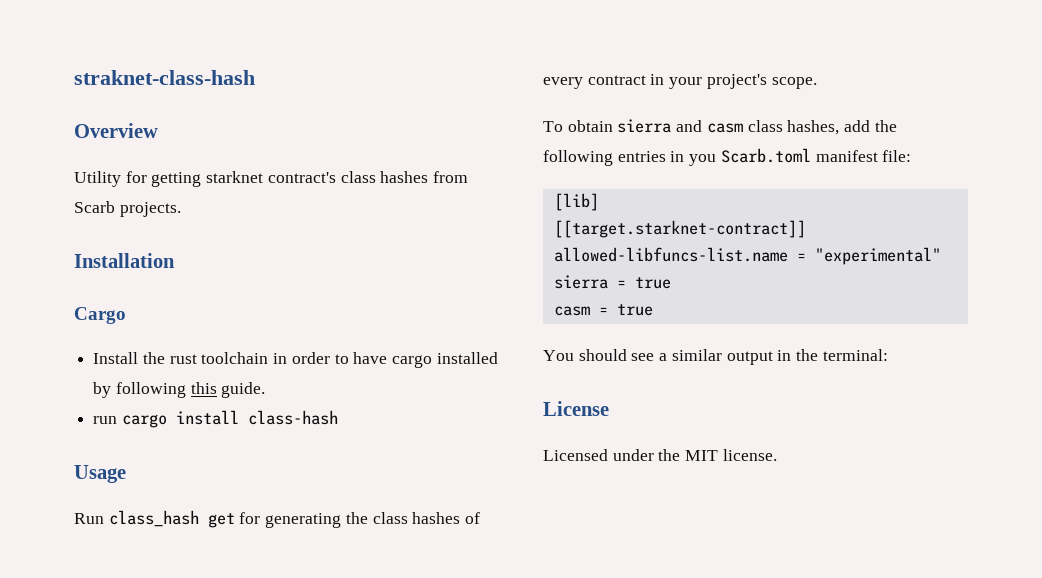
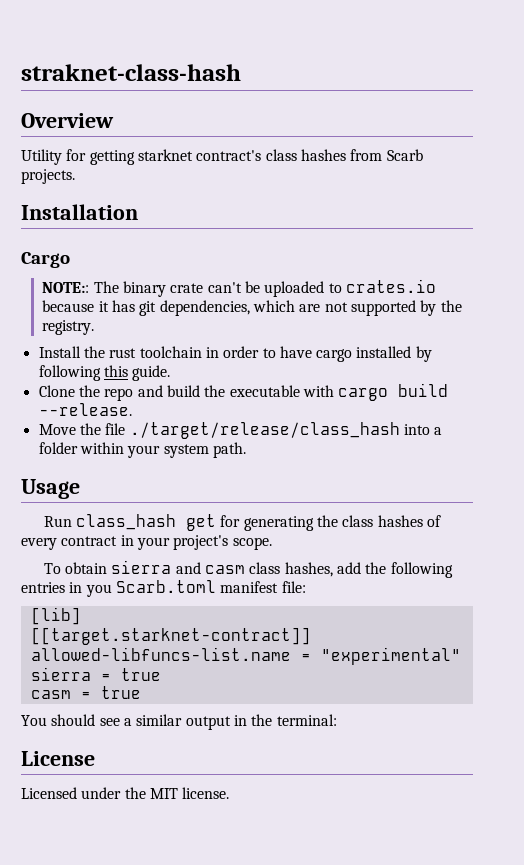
(126, 315) none -> [42,279,436,297] [42,300,462,316] [42,320,95,335] // NOTE:: The binary crate can't be uploaded to crates.io because it has git dependencies, which are not supported by the registry.
[93,410,338,428] run cargo install class-hash -> [38,383,449,401] [38,403,132,416] [38,422,443,439] [38,442,246,458] Clone the repo and build the executable with cargo build --release. // Move the file ./target/release/class_hash into a folder within your system path.

